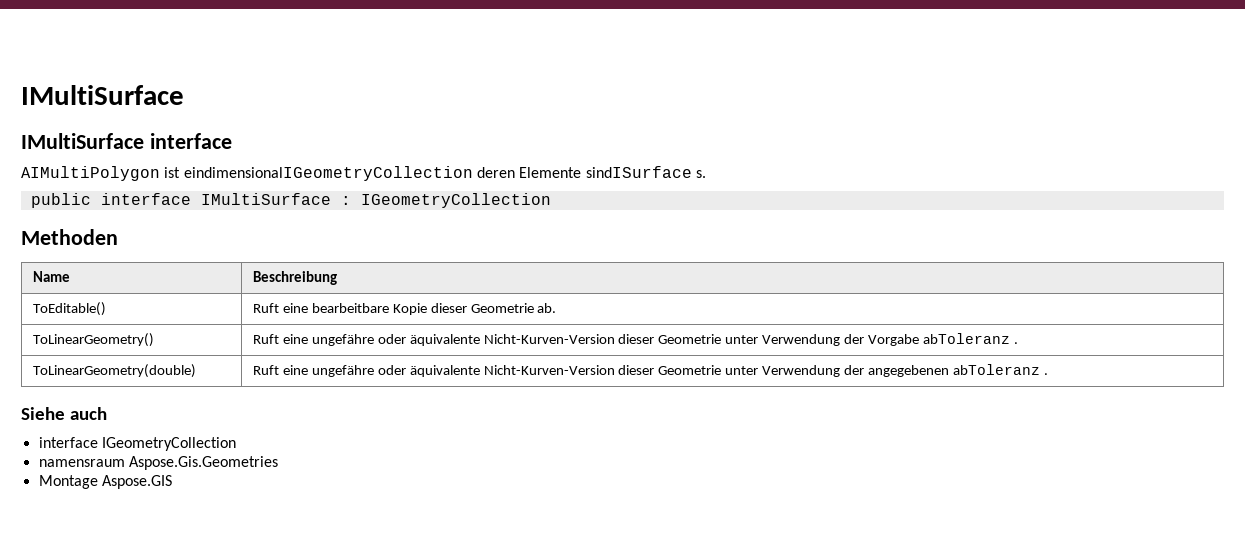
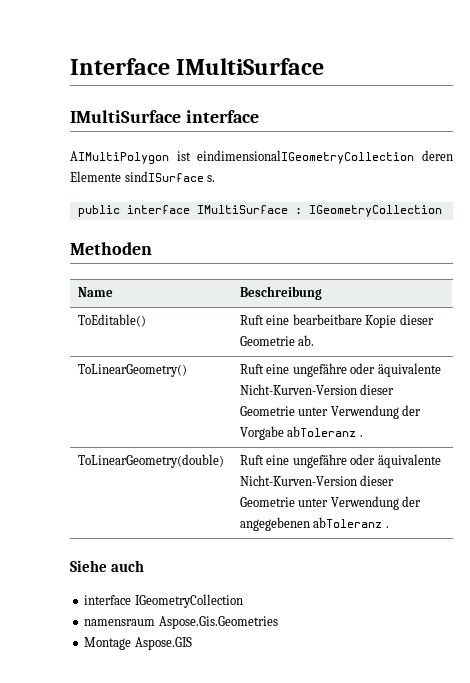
(21, 95) none -> [70,58,170,75] Interface

